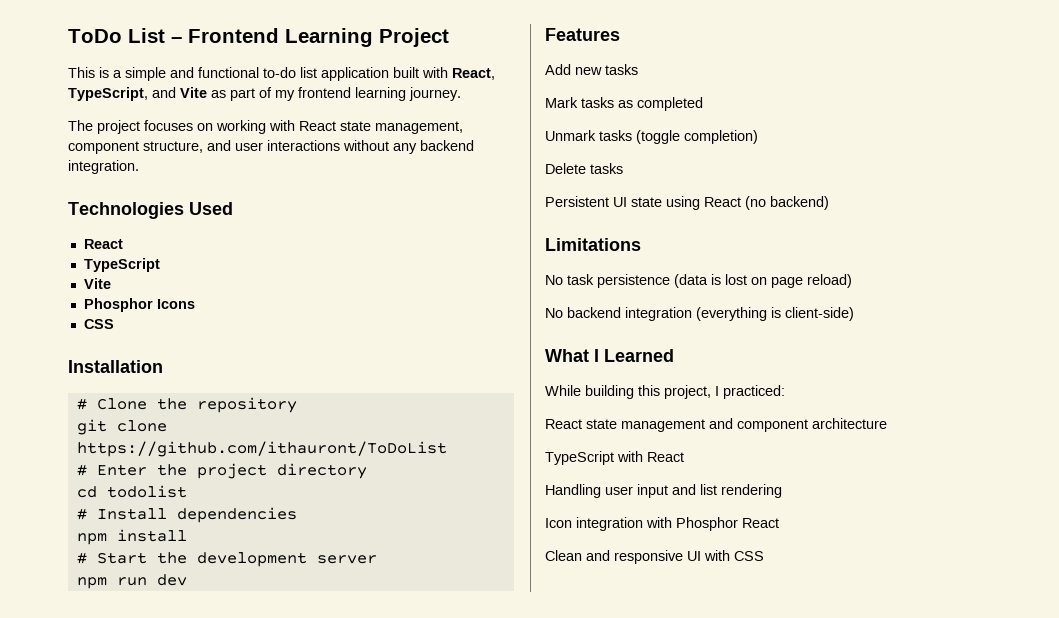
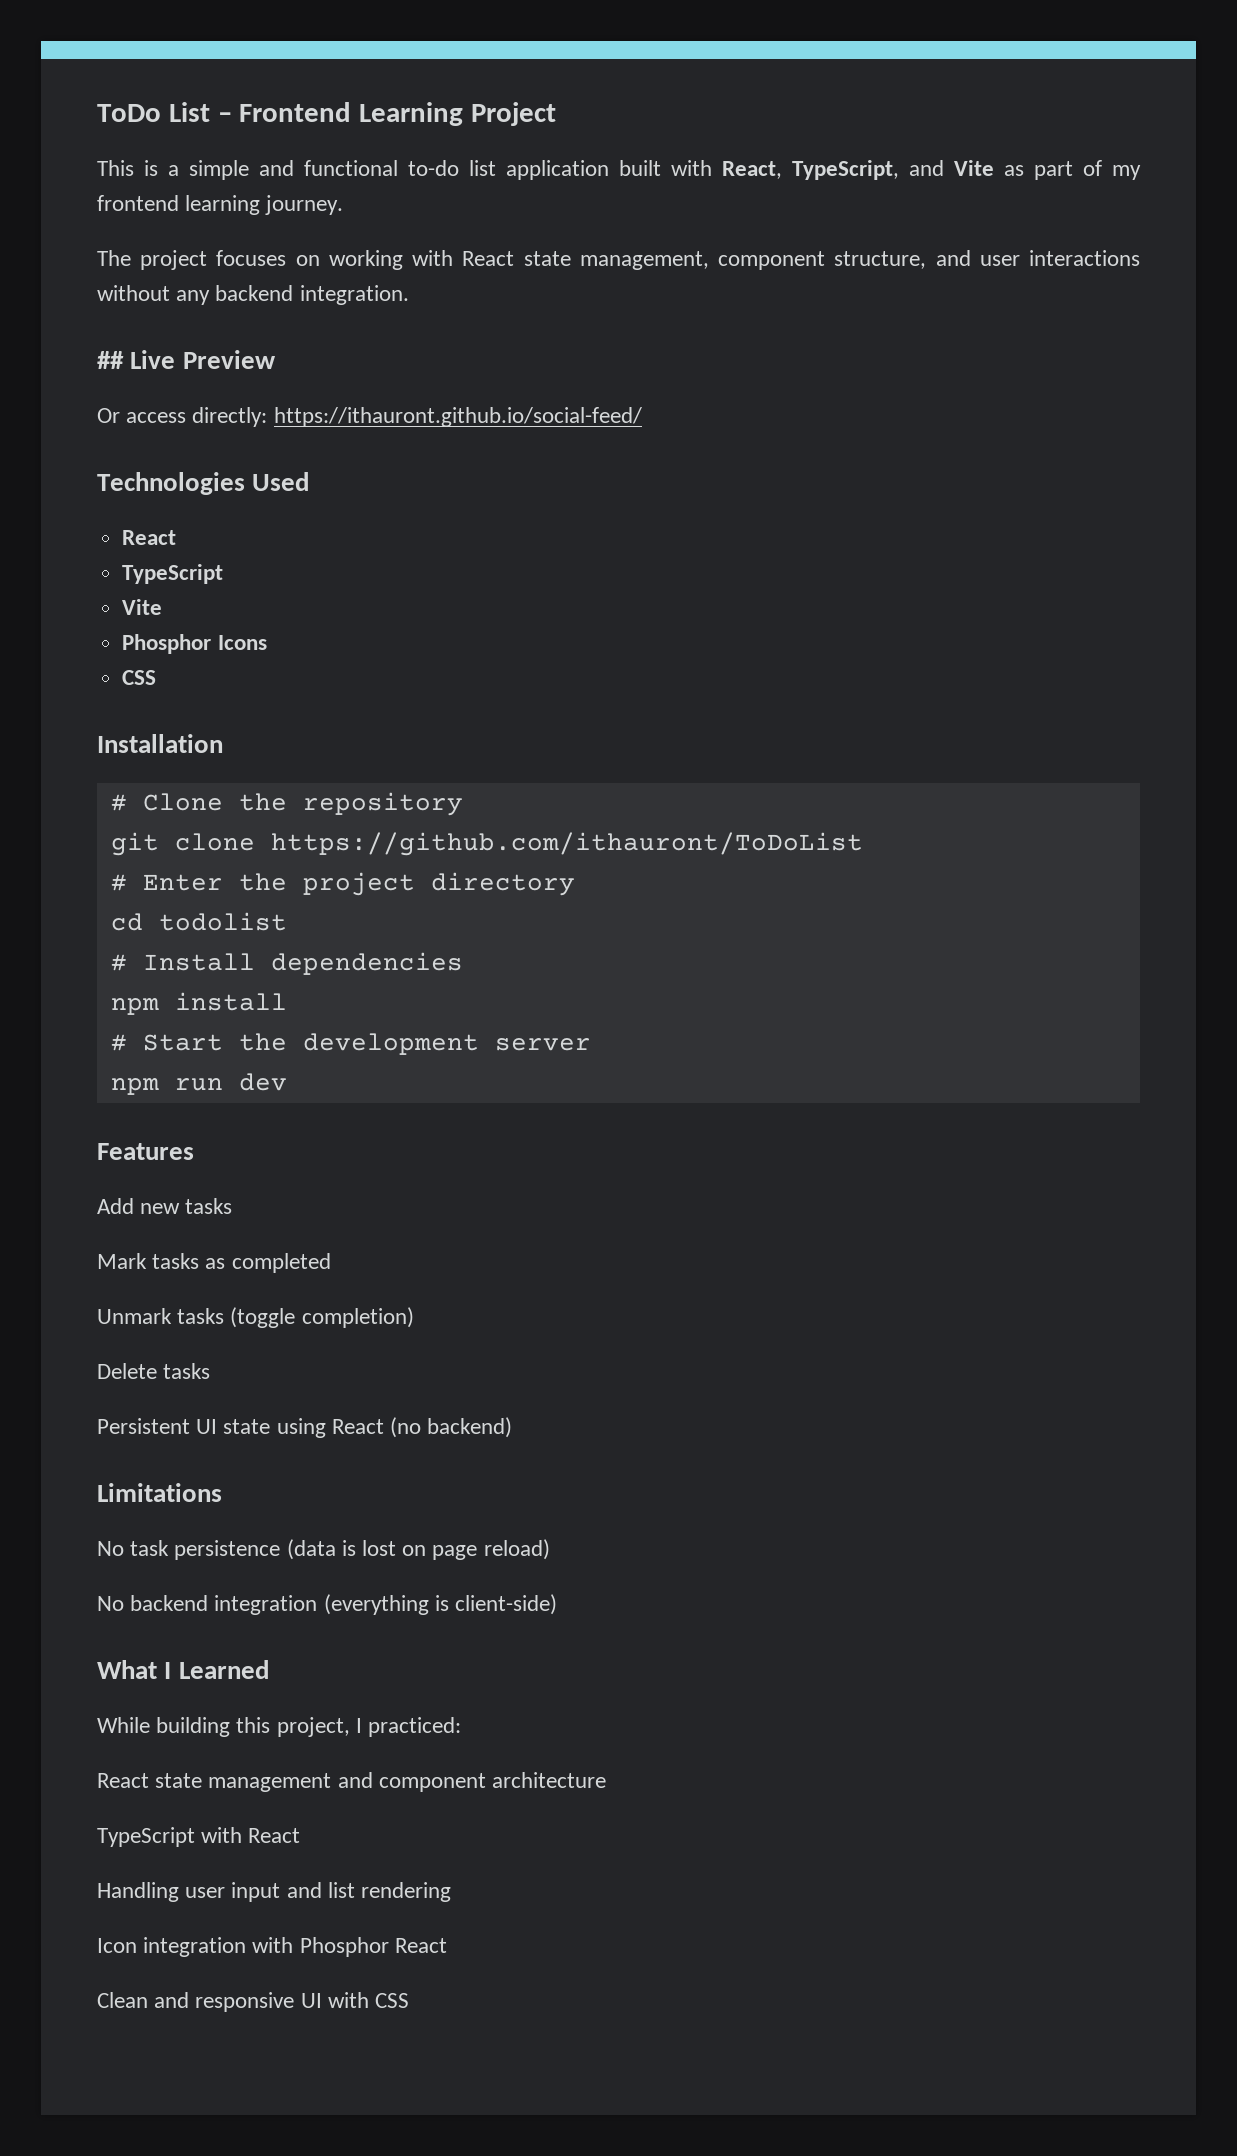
(139, 167) none -> [97,350,276,369] [97,407,642,427] // ## Live Preview // Or access directly: https://ithauront.github.io/social-feed/

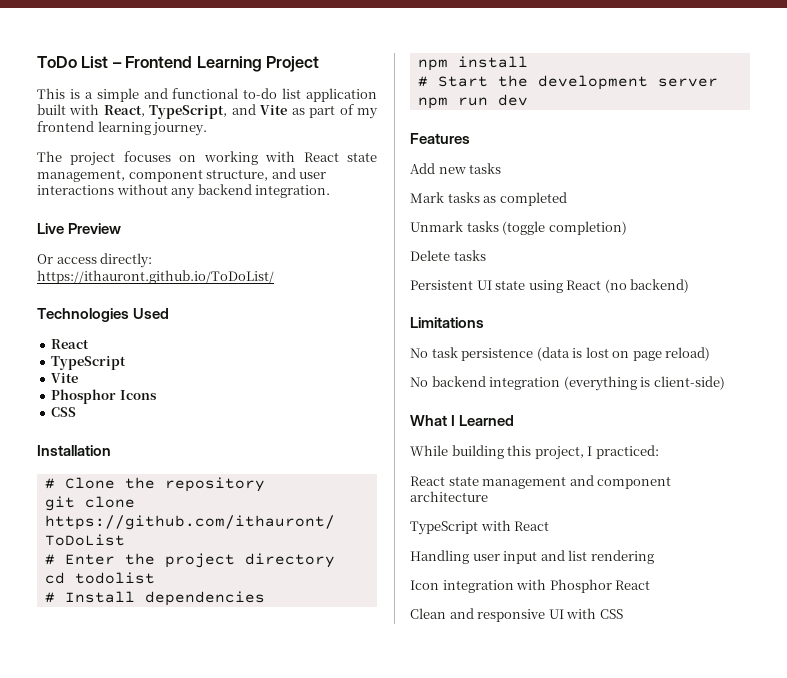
[97,351,124,369] ## -> (331, 191) none
[273,407,642,427] https://ithauront.github.io/social-feed/ -> [37,270,274,284] https://ithauront.github.io/ToDoList/

